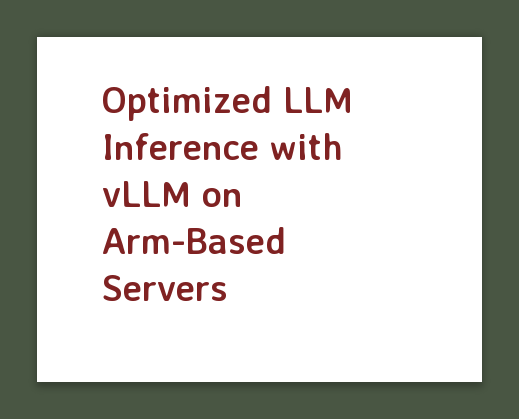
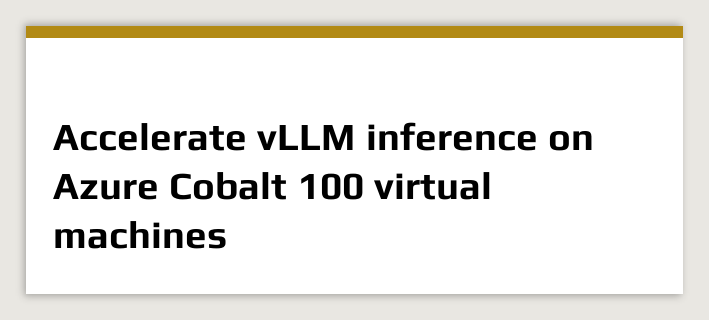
[102,86,353,121] [102,133,343,160] [102,181,242,207] [102,227,286,254] [102,275,228,301] Optimized LLM Inference with vLLM on Arm-Based Servers -> [53,122,595,151] [53,172,493,200] [53,221,227,249] Accelerate vLLM inference on Azure Cobalt 100 virtual machines

